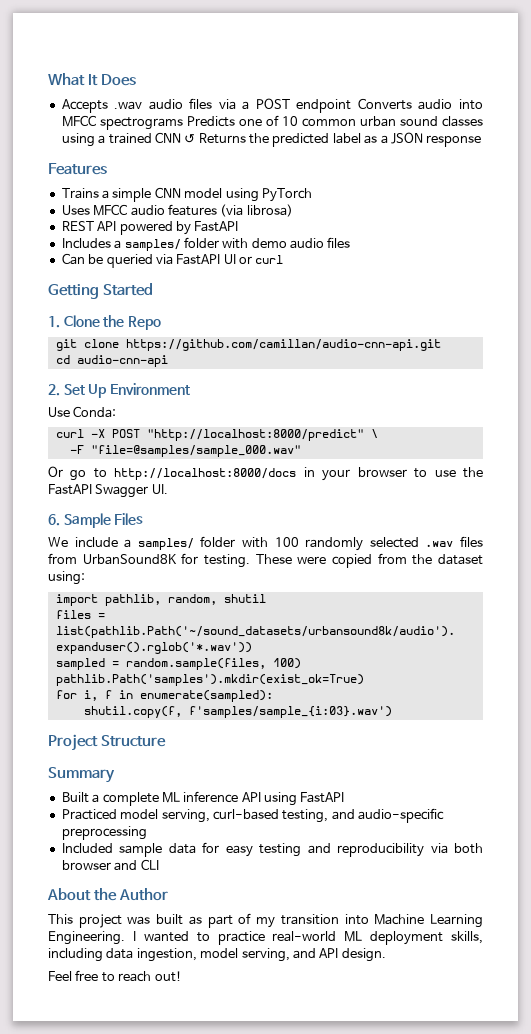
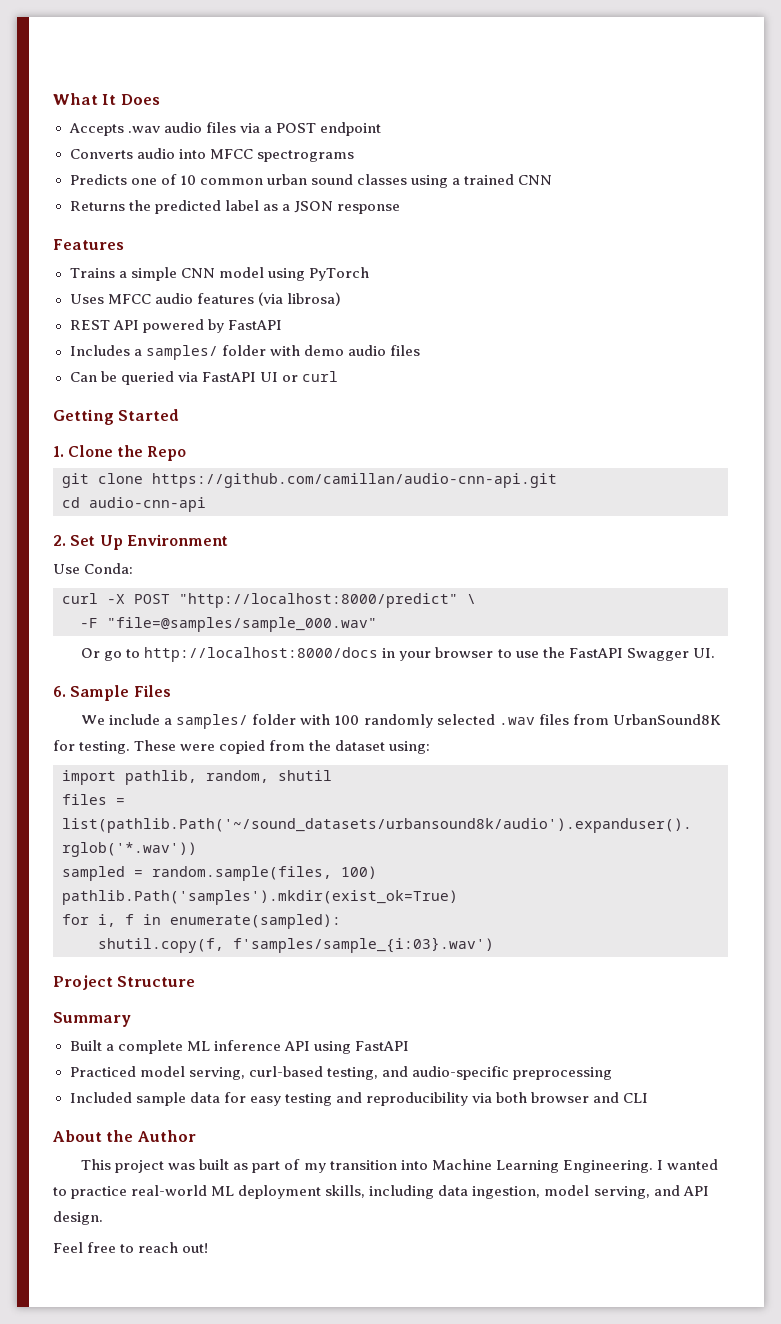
(352, 106) none -> (381, 129) //
(183, 123) none -> (354, 156) //
[184,134,196,143] ↺ -> (553, 180) //

